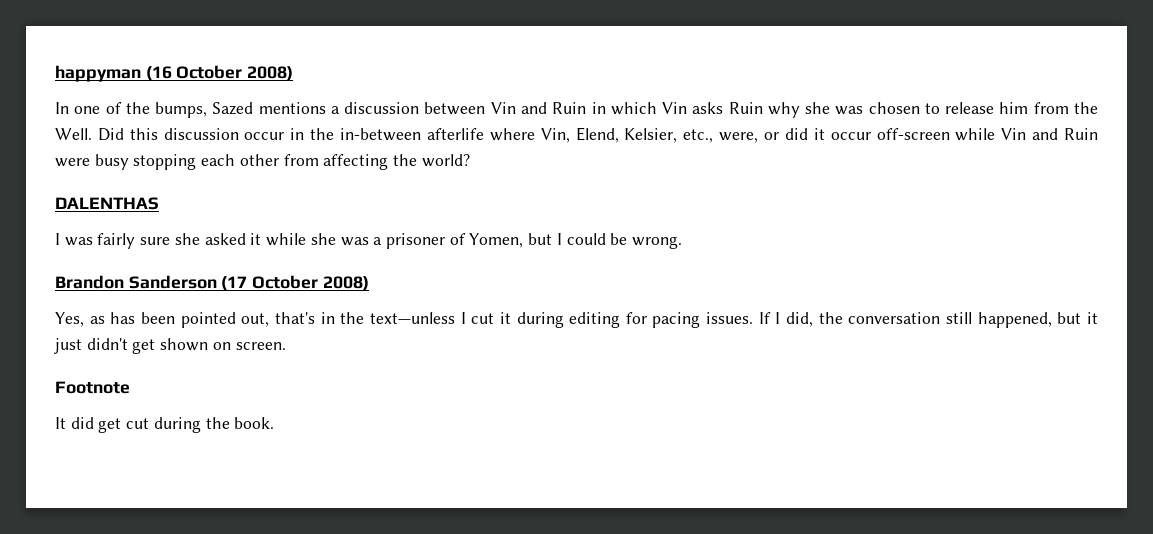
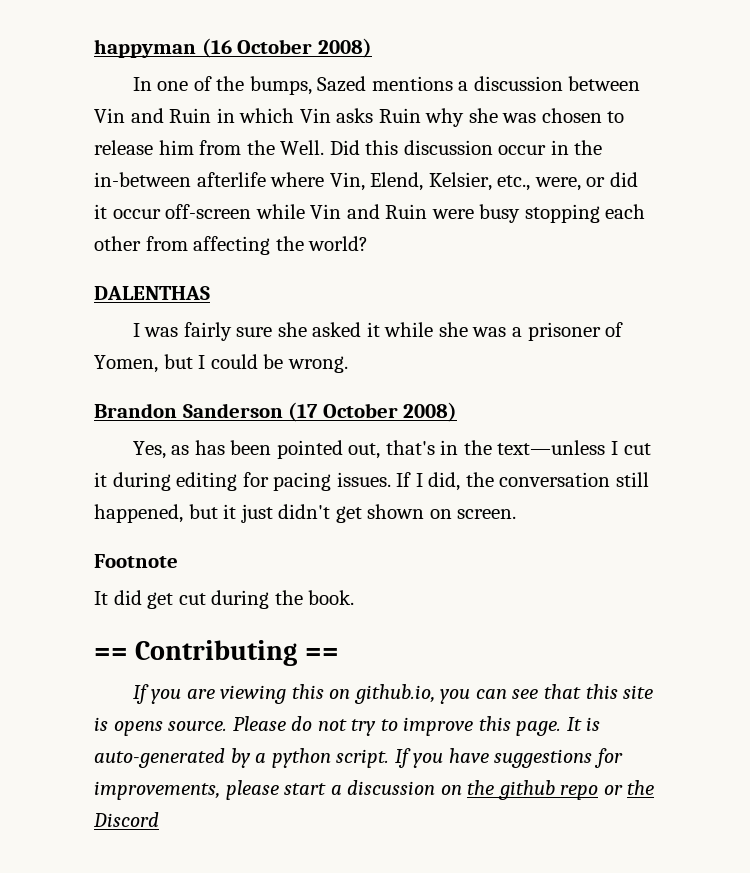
(275, 423) none -> [94,640,339,666] [132,684,654,704] [94,716,601,736] [94,748,623,768] [94,780,655,800] [93,812,159,827] // == Contributing == // If you are viewing this on github.io, you can see that this site is opens source. Please do not try to improve this page. It is auto-generated by a python script. If you have suggestions for improvements, please start a discussion on the github repo or the Discord

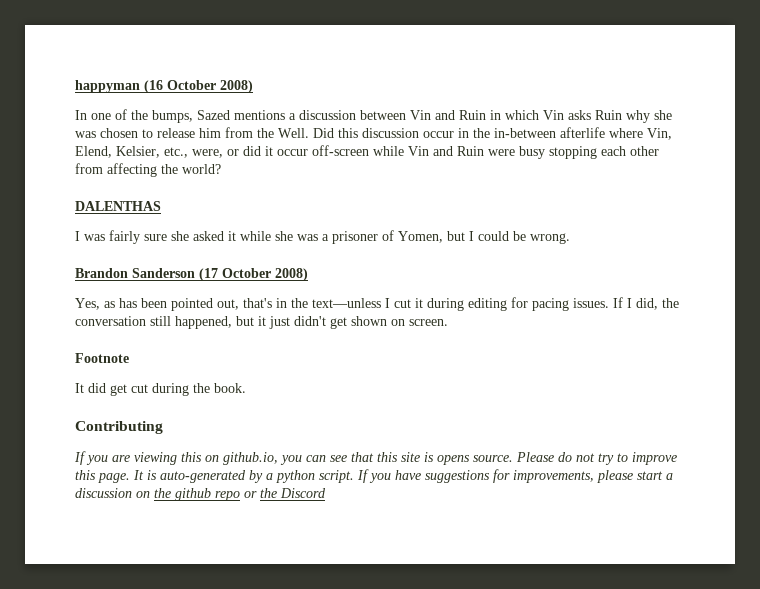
[94,648,128,660] == -> (246, 388) none
[304,648,339,660] == -> (163, 427) none

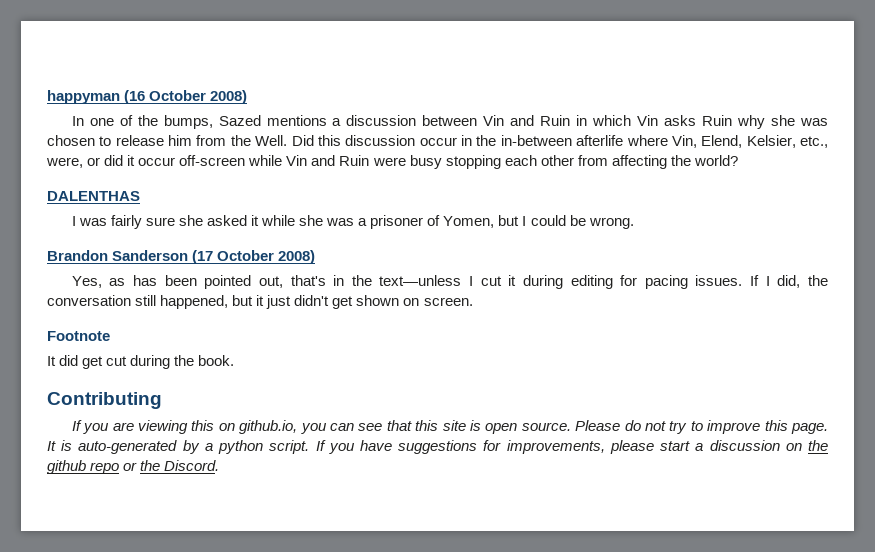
[437,455,470,465] opens -> [485,423,518,434] open
[280,488,326,498] Discord -> [164,460,220,471] Discord.

